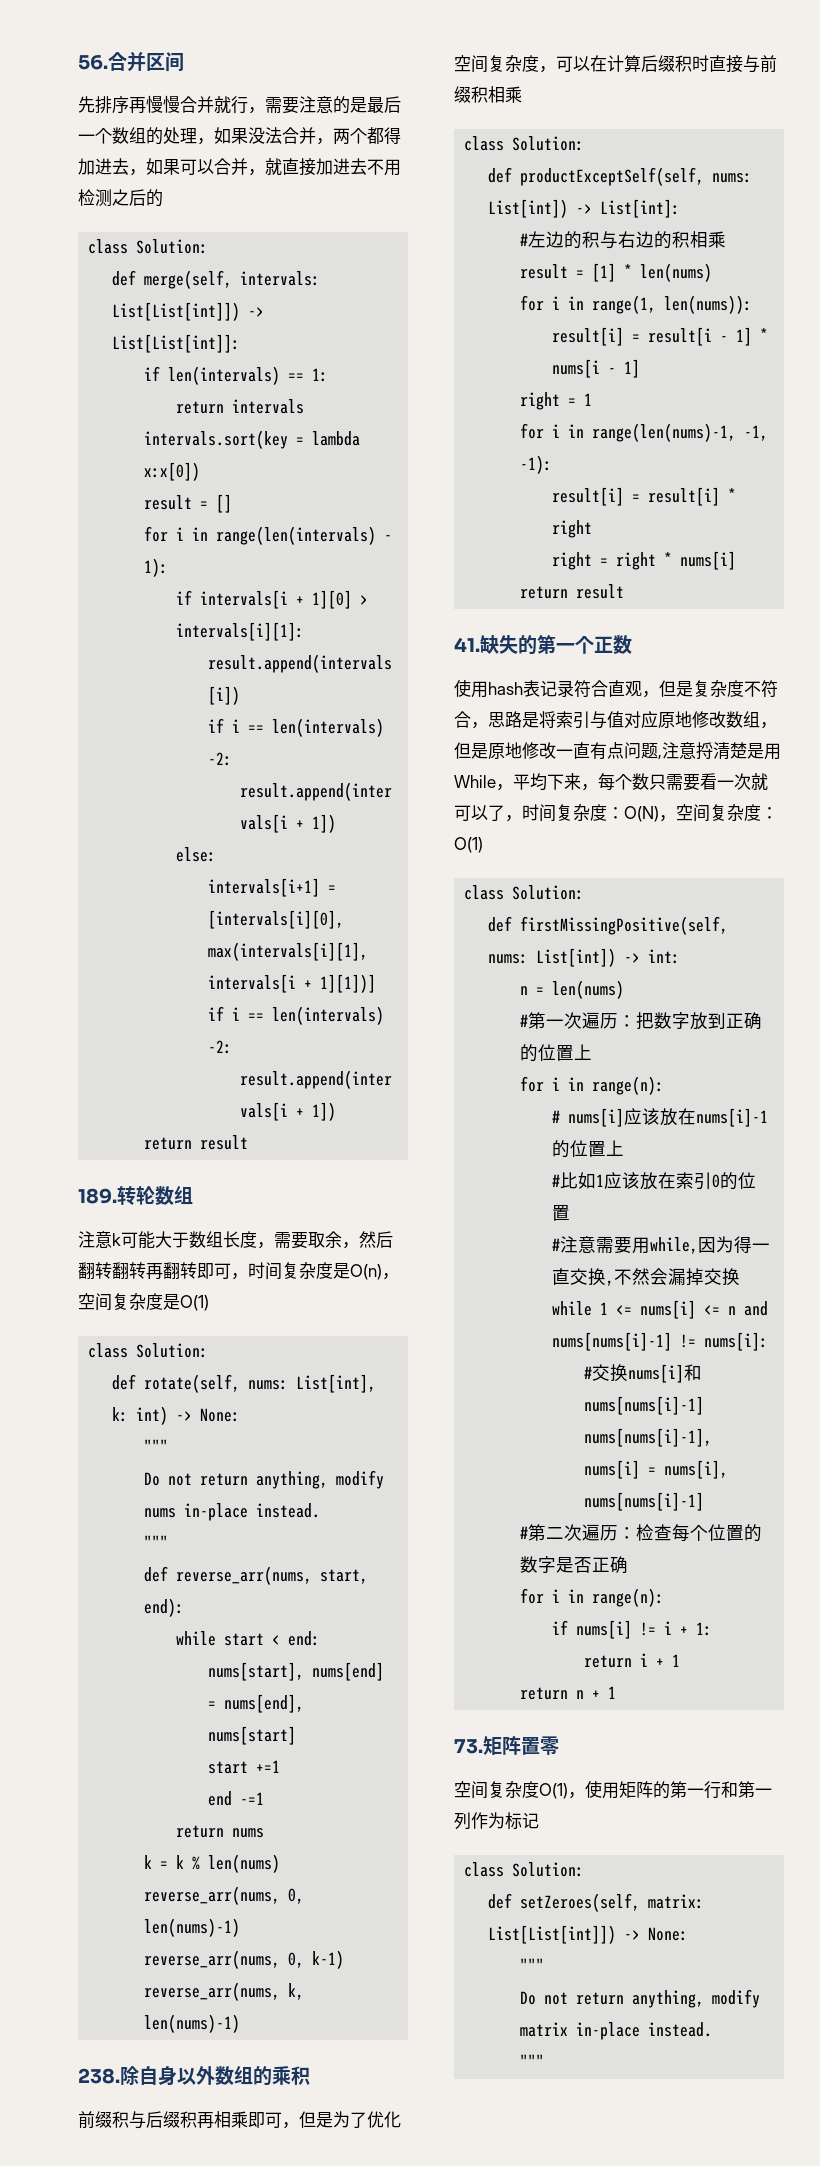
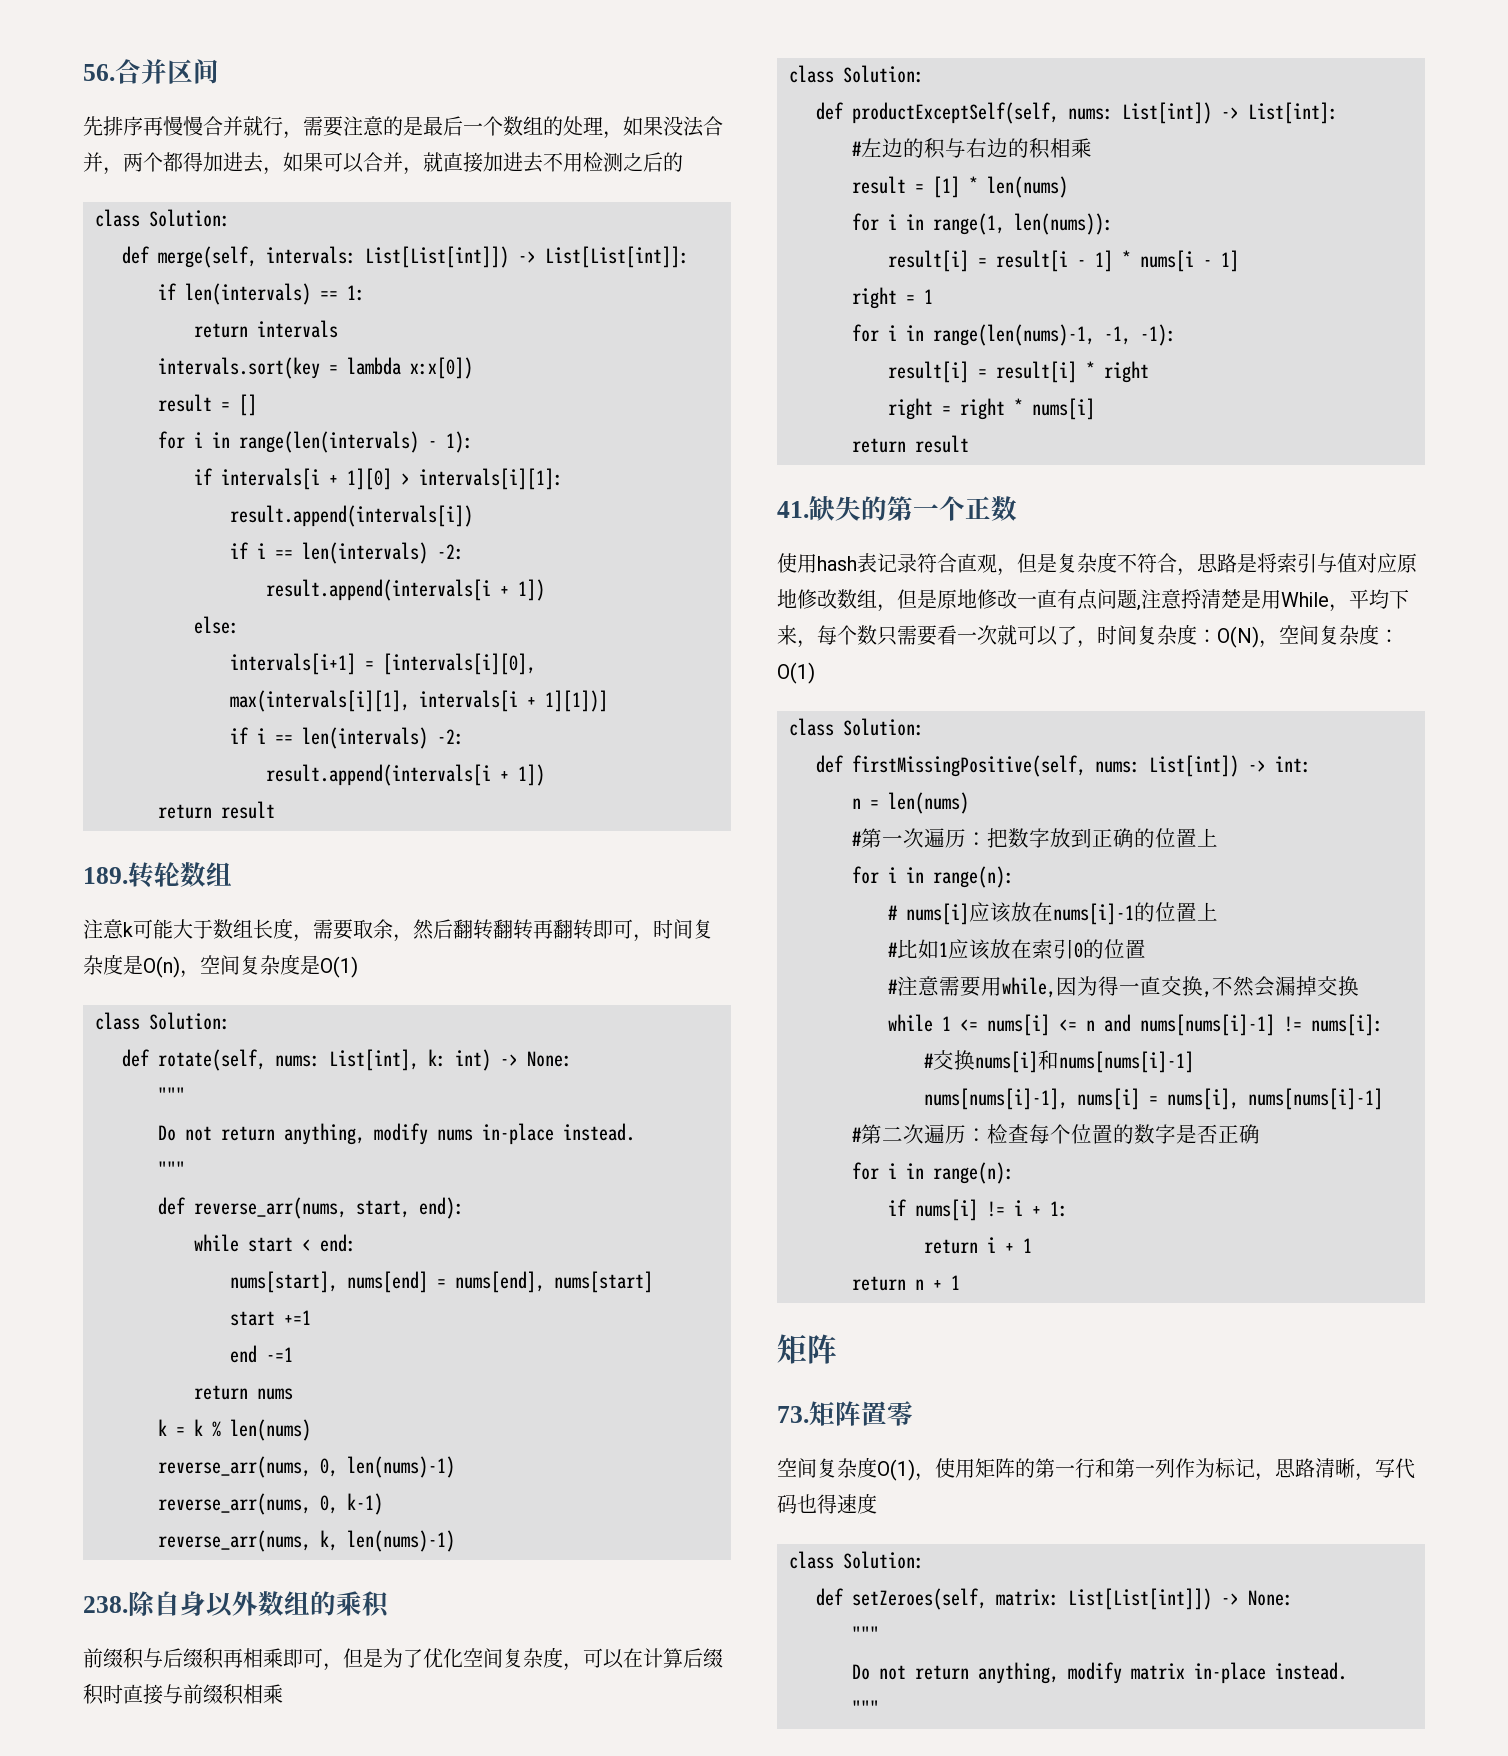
(617, 1692) none -> [777,1334,837,1364] // 矩阵
(539, 1820) none -> [1255,1458,1415,1481] [777,1493,877,1514] ，思路清晰，写代码也得速度

